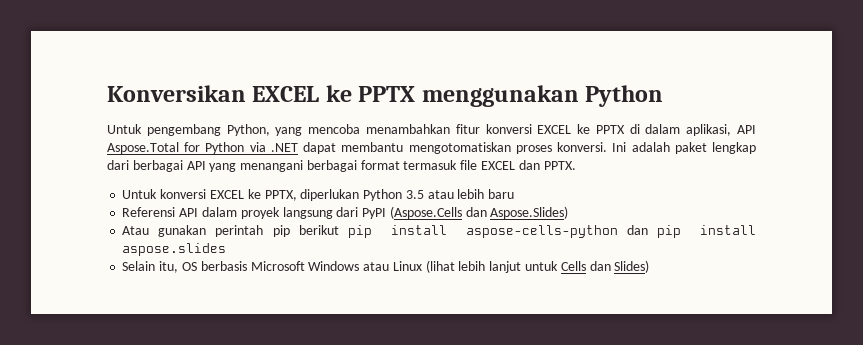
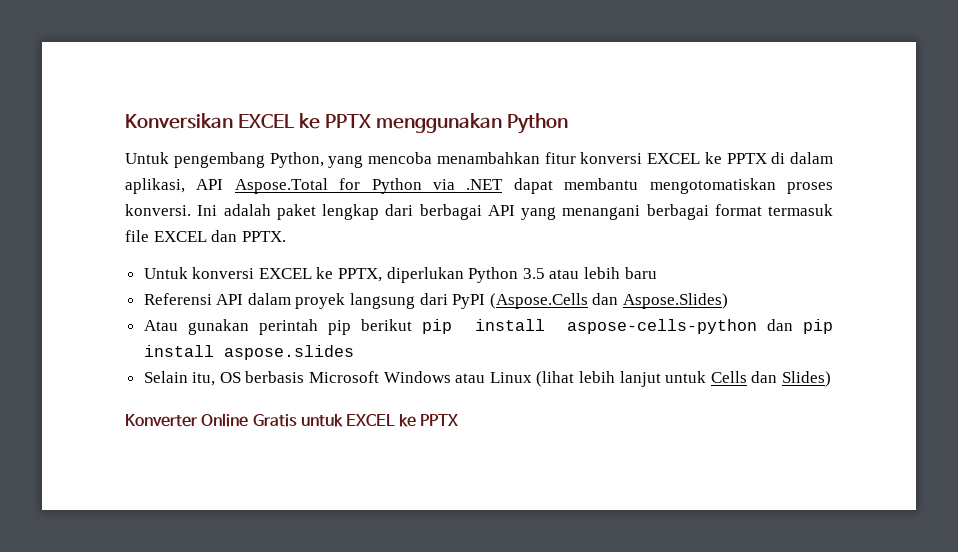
(650, 266) none -> [125,413,458,427] // Konverter Online Gratis untuk EXCEL ke PPTX

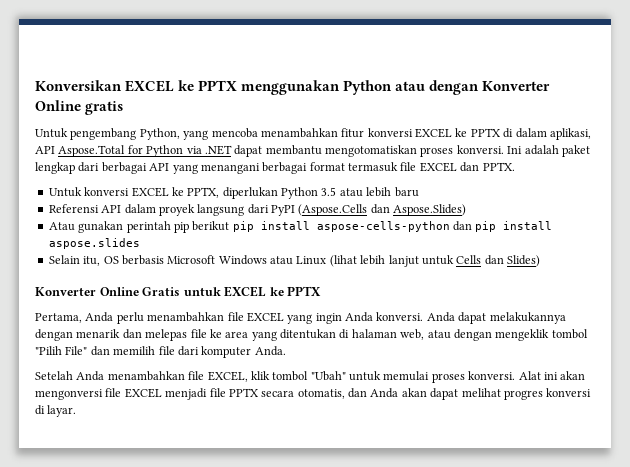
(568, 123) none -> [395,80,551,95] [35,100,124,115] atau dengan Konverter Online gratis
(458, 420) none -> [35,312,566,324] [35,329,588,341] [35,346,286,358] [35,371,586,383] [35,388,592,400] [35,405,77,417] // Pertama, Anda perlu menambahkan file EXCEL yang ingin Anda konversi. Anda dapat melakukannya dengan menarik dan melepas file ke area yang ditentukan di halaman web, atau dengan mengeklik tombol "Pilih File" dan memilih file dari komputer Anda. // Setelah Anda menambahkan file EXCEL, klik tombol "Ubah" untuk memulai proses konversi. Alat ini akan mengonversi file EXCEL menjadi file PPTX secara otomatis, dan Anda akan dapat melihat progres konversi di layar.

